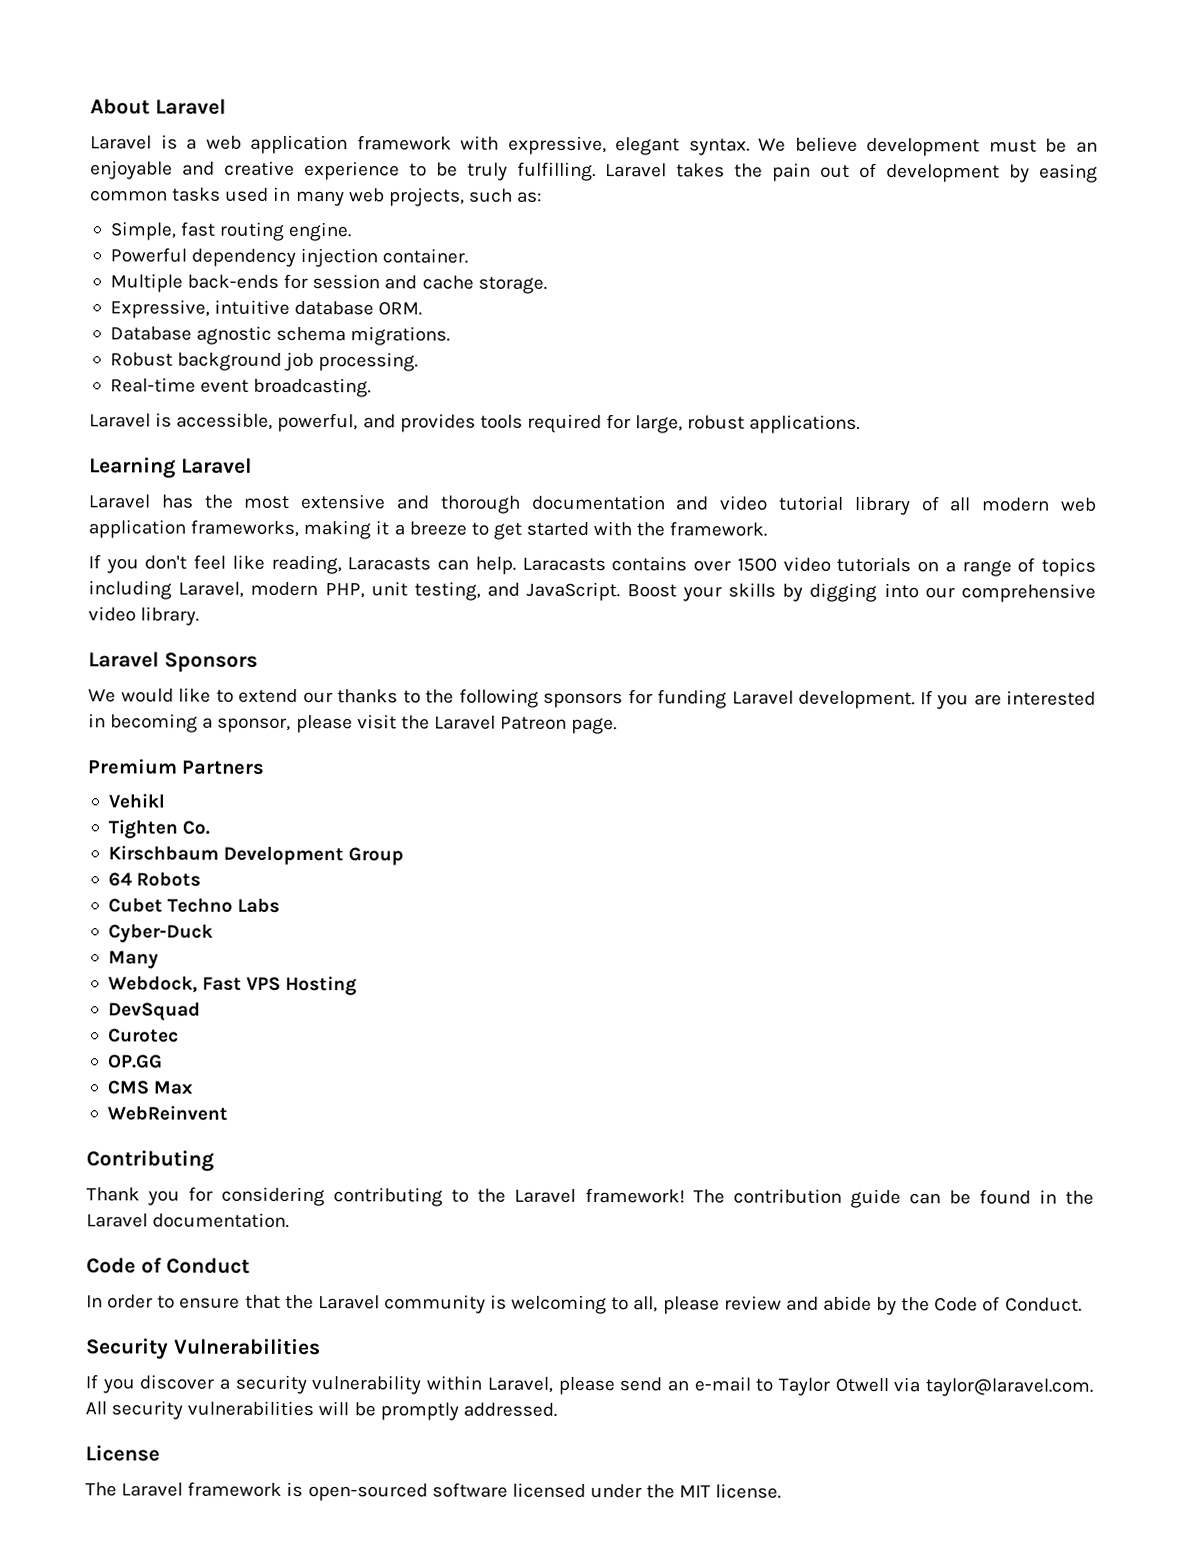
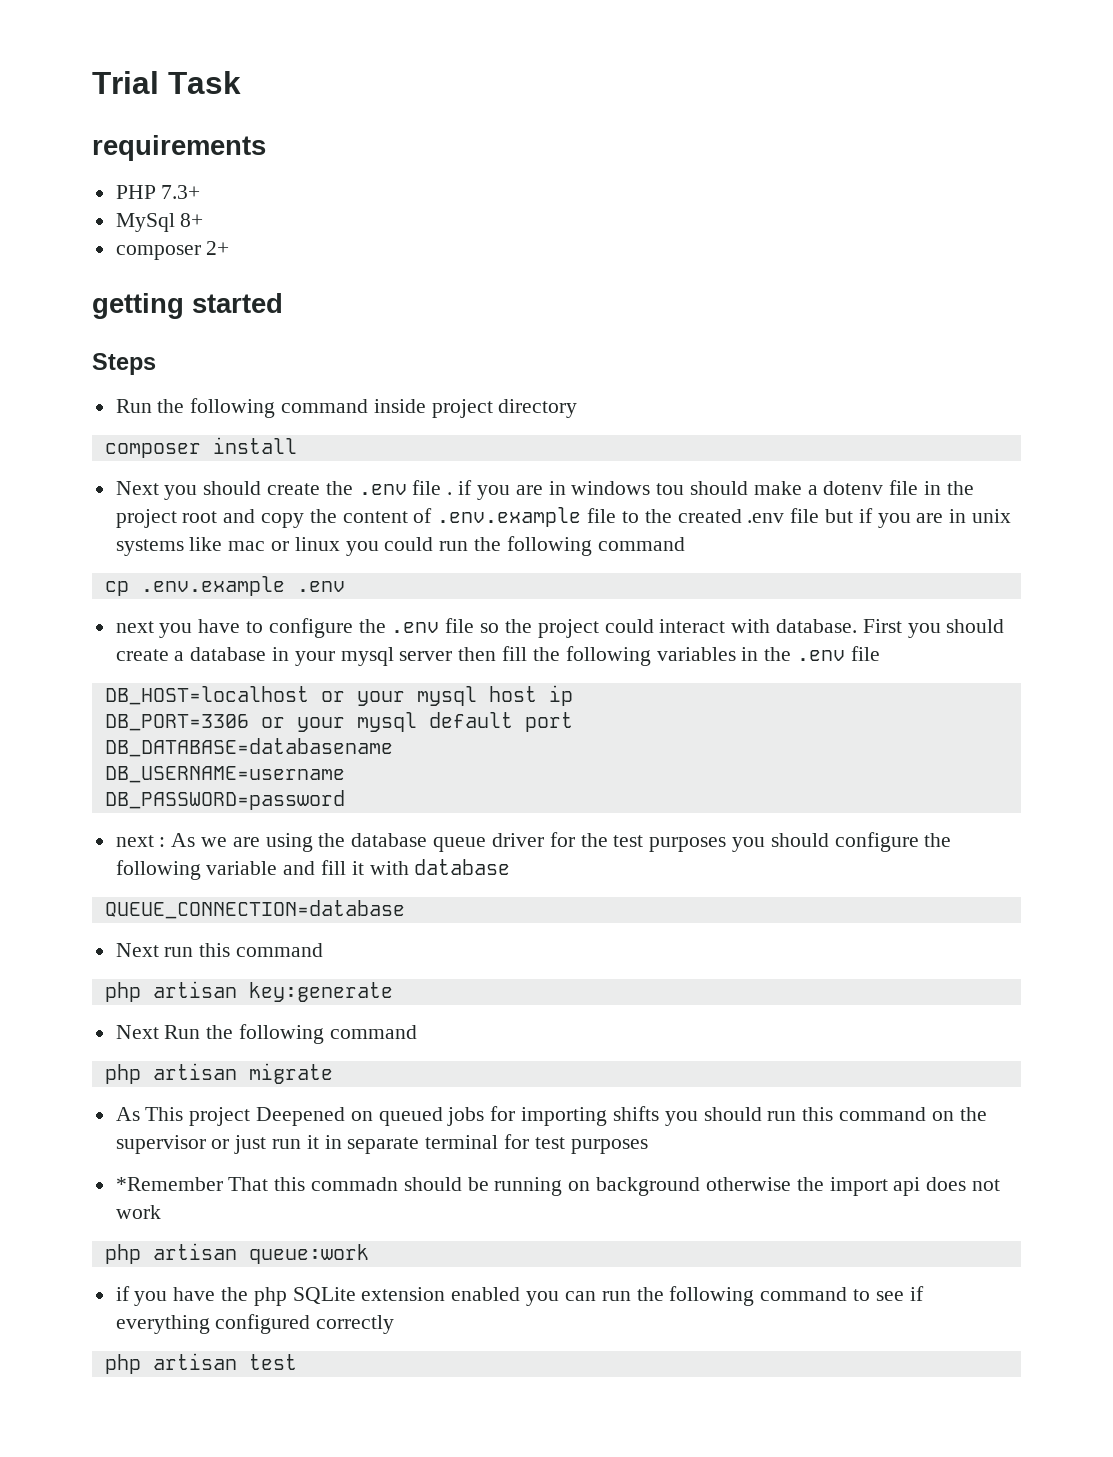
[90,98,226,115] [90,134,1098,157] [90,160,1098,183] [90,186,543,207] [109,221,352,242] [109,247,469,268] [109,273,547,294] [109,299,423,319] [109,325,451,346] [109,351,419,372] [109,377,372,398] [89,412,861,434] [89,457,252,479] [88,493,1097,516] [88,519,768,540] [88,554,1096,577] [88,580,1097,603] [88,606,200,626] [88,651,258,672] [88,687,1096,710] [88,713,618,735] [88,758,266,775] [107,793,165,809] [107,819,211,839] [107,845,405,866] [107,871,202,887] [107,897,281,913] [107,923,213,943] [107,950,159,969] [107,975,358,996] [107,1001,201,1021] [107,1028,179,1043] [107,1054,163,1069] [106,1080,194,1095] [106,1105,228,1121] [86,1150,214,1172] [86,1186,1094,1209] [86,1212,290,1228] [86,1257,251,1274] [86,1294,1082,1316] [85,1338,321,1360] [85,1374,1093,1397] [85,1400,557,1421] [85,1445,160,1462] [85,1481,782,1502] About Laravel // Laravel is a web application framework with expressive, elegant syntax. We believe development must be an enjoyable and creative experience to be truly fulfilling. Laravel takes the pain out of development by easing common tasks used in many web projects, such as: // Simple, fast routing engine. // Powerful dependency injection container. // Multiple back-ends for session and cache storage. // Expressive, intuitive database ORM. // Database agnostic schema migrations. // Robust background job processing. // Real-time event broadcasting. // Laravel is accessible, powerful, and provides tools required for large, robust applications. // Learning Laravel // Laravel has the most extensive and thorough documentation and video tutorial library of all modern web application frameworks, making it a breeze to get started with the framework. // If you don't feel like reading, Laracasts can help. Laracasts contains over 1500 video tutorials on a range of topics including Laravel, modern PHP, unit testing, and JavaScript. Boost your skills by digging into our comprehensive video library. // Laravel Sponsors // We would like to extend our thanks to the following sponsors for funding Laravel development. If you are interested in becoming a sponsor, please visit the Laravel Patreon page. // Premium Partners // Vehikl // Tighten Co. // Kirschbaum Development Group // 64 Robots // Cubet Techno Labs // Cyber-Duck // Many // Webdock, Fast VPS Hosting // DevSquad // Curotec // OP.GG // CMS Max // WebReinvent // Contributing // Thank you for considering contributing to the Laravel framework! The contribution guide can be found in the Laravel documentation. // Code of Conduct // In order to ensure that the Laravel community is welcoming to all, please review and abide by the Code of Conduct. // Security Vulnerabilities // If you discover a security vulnerability within Laravel, please send an e-mail to Taylor Otwell via taylor@laravel.com. All security vulnerabilities will be promptly addressed. // License // The Laravel framework is open-sourced software licensed under the MIT license. -> [92,71,241,94] [92,135,266,161] [115,185,201,199] [115,213,204,232] [115,241,230,260] [92,293,283,319] [92,353,156,375] [115,398,578,418] [104,437,297,458] [115,480,974,500] [115,507,1011,528] [115,536,685,556] [104,576,345,596] [115,618,1005,638] [115,646,880,666] [104,685,573,706] [104,712,573,732] [104,738,393,757] [104,766,345,783] [104,790,345,810] [115,832,952,852] [115,859,511,880] [104,900,405,919] [115,943,324,957] [104,981,393,1002] [115,1024,417,1044] [104,1063,333,1084] [115,1106,987,1126] [115,1134,648,1154] [115,1177,1000,1196] [115,1205,161,1219] [104,1243,369,1264] [115,1286,924,1306] [115,1314,395,1334] [104,1353,297,1374] Trial Task // requirements // PHP 7.3+ // MySql 8+ // composer 2+ // getting started // Steps // Run the following command inside project directory // composer install // Next you should create the .env file . if you are in windows tou should make a dotenv file in the project root and copy the content of .env.example file to the created .env file but if you are in unix systems like mac or linux you could run the following command // cp .env.example .env // next you have to configure the .env file so the project could interact with database. First you should create a database in your mysql server then fill the following variables in the .env file // DB_HOST=localhost or your mysql host ip // DB_PORT=3306 or your mysql default port // DB_DATABASE=databasename // DB_USERNAME=username // DB_PASSWORD=password // next : As we are using the database queue driver for the test purposes you should configure the following variable and fill it with database // QUEUE_CONNECTION=database // Next run this command // php artisan key:generate // Next Run the following command // php artisan migrate // As This project Deepened on queued jobs for importing shifts you should run this command on the supervisor or just run it in separate terminal for test purposes // *Remember That this commadn should be running on background otherwise the import api does not work // php artisan queue:work // if you have the php SQLite extension enabled you can run the following command to see if everything configured correctly // php artisan test

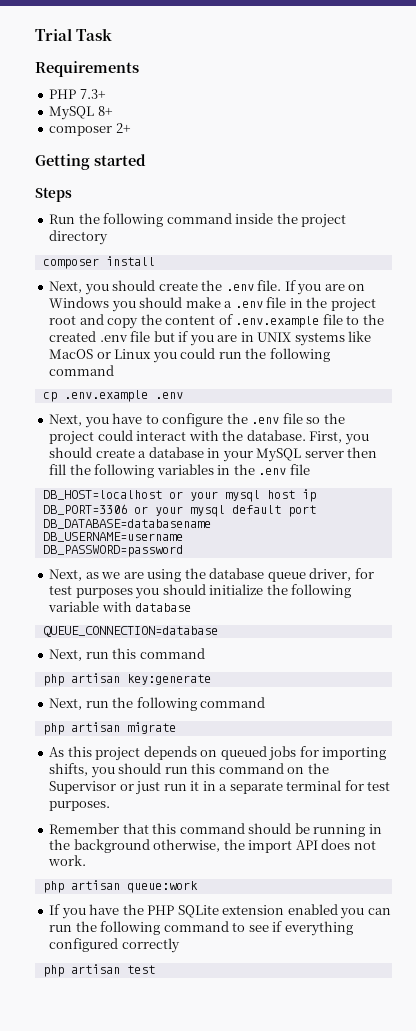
[92,135,266,161] requirements -> [35,61,139,77] Requirements
[115,213,175,232] MySql -> [49,106,95,120] MySQL
[92,293,184,319] getting -> [35,154,90,170] Getting
(426, 406) none -> [276,213,298,224] the
[115,481,159,495] Next -> [49,281,83,293] Next,
[412,480,685,500] file . if you are in windows tou -> [257,280,366,295] [49,297,136,312] file. If you are on Windows you
[823,481,884,495] dotenv -> [234,301,263,308] .env
[971,509,1011,523] unix -> [257,332,292,342] UNIX
[228,537,340,551] mac or linux -> [49,349,152,359] MacOS or Linux
[115,621,154,633] next -> [49,414,83,426] Next,
[775,619,902,633] database. First -> [222,430,343,443] the database. First,
[340,647,394,666] mysql -> [256,448,302,462] MySQL
[115,833,196,847] next : As -> [49,569,99,581] Next, as
[491,832,608,847] driver for the -> [309,568,374,581] driver, for
[834,832,919,852] configure -> [209,584,264,595] initialize
[283,860,364,875] and fill it -> (100, 606) none
[115,943,159,957] Next -> [49,649,83,661] Next,
[115,1025,201,1039] Next Run -> [49,698,109,710] Next, run
[145,1107,346,1126] This project Deepened -> [67,746,197,761] this project depends
[612,1106,659,1121] shifts -> [49,763,89,776] shifts,
[115,1135,206,1154] supervisor -> [49,781,117,794] Supervisor
(342, 1142) none -> [219,784,228,791] a
[570,1139,648,1154] [115,1177,791,1196] purposes // *Remember That this commadn should be running on background otherwise -> [49,801,111,811] [49,823,382,837] [49,839,221,853] purposes. // Remember that this command should be running in the background otherwise,
[893,1177,921,1196] api -> [295,840,318,850] API
[115,1205,161,1219] work -> [48,855,87,866] work.
[115,1286,130,1301] if -> [49,904,61,915] If
[253,1287,287,1306] php -> [147,905,175,915] PHP

